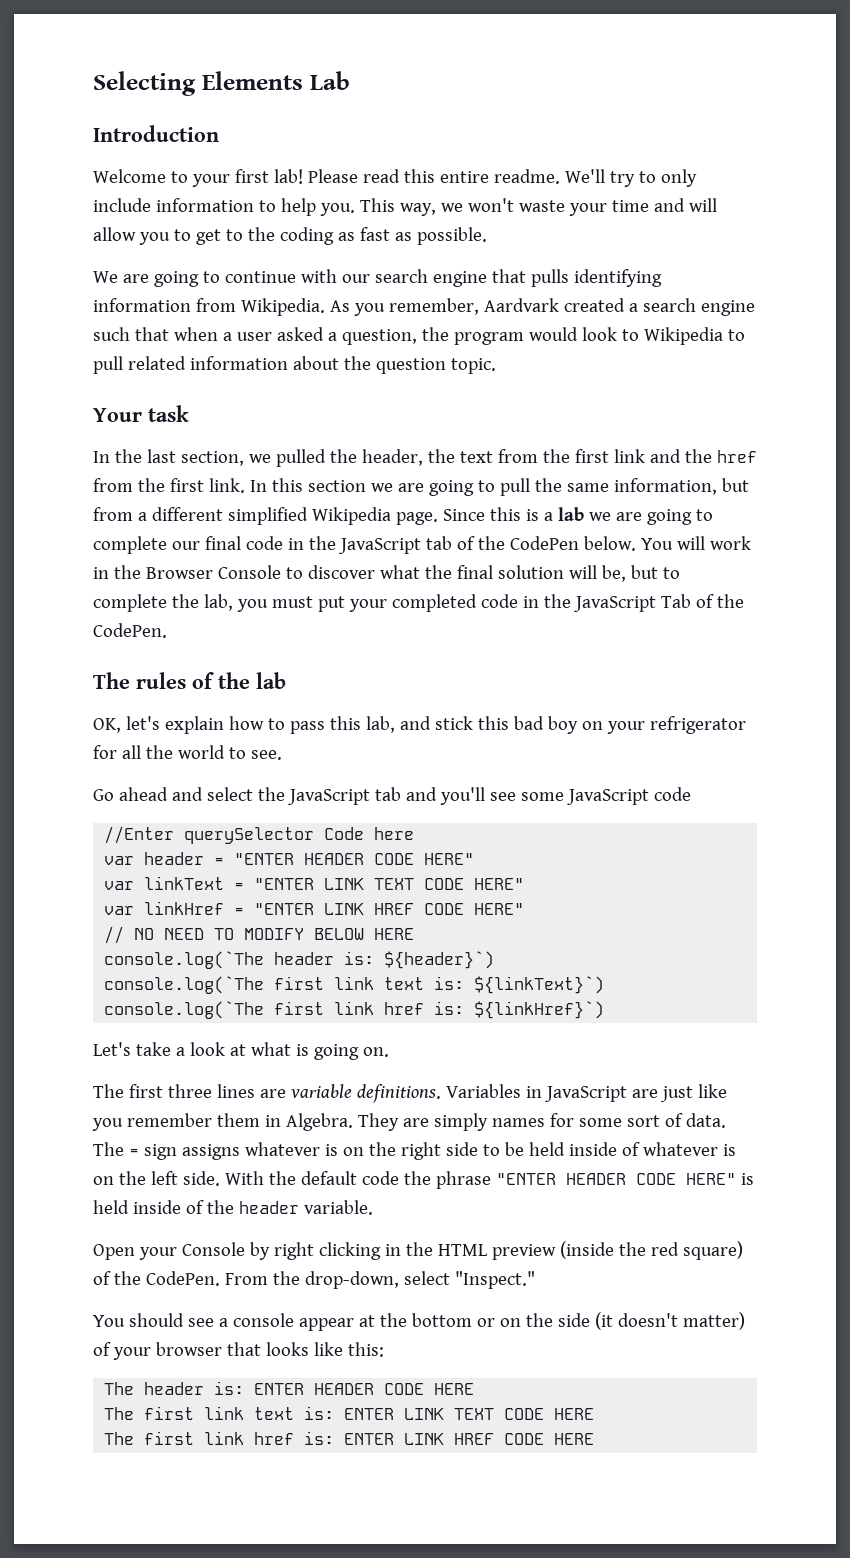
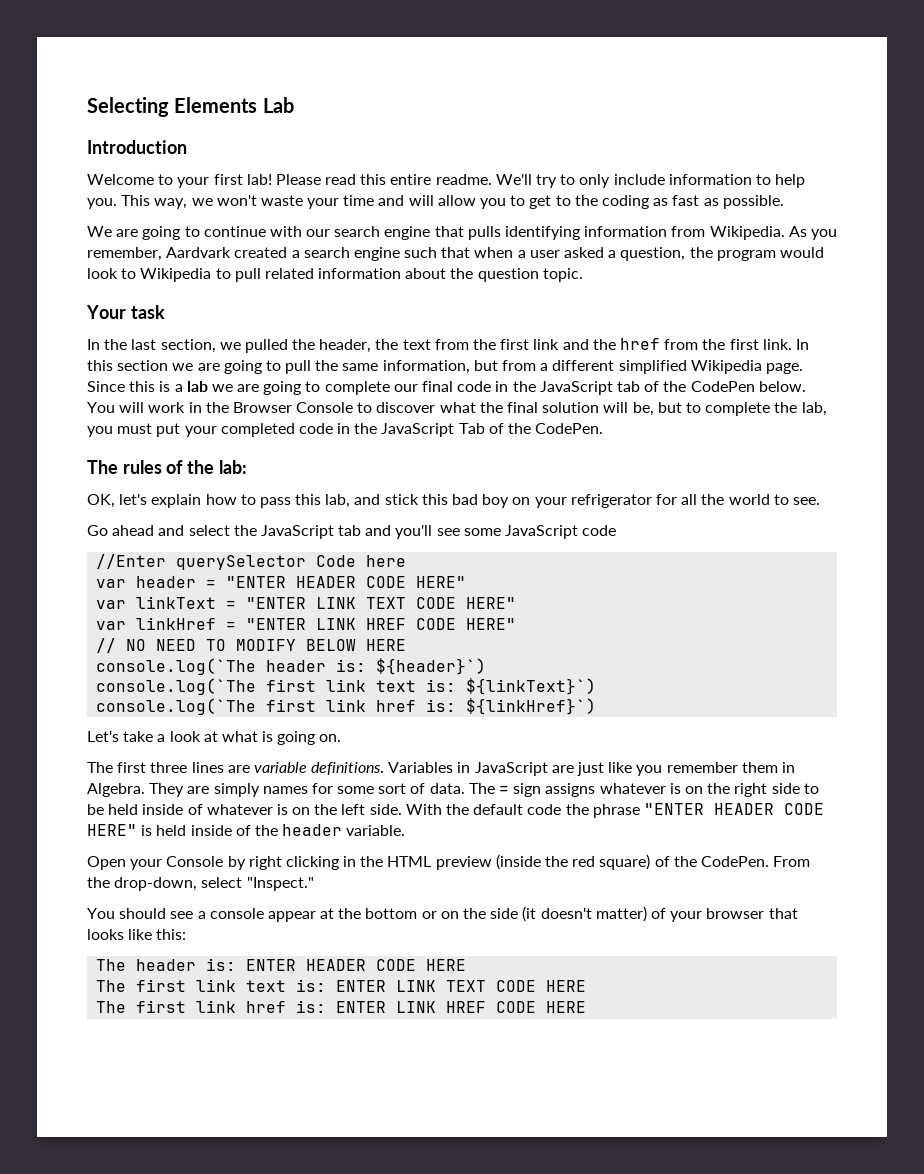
[256,672,286,689] lab -> [218,460,247,474] lab:

